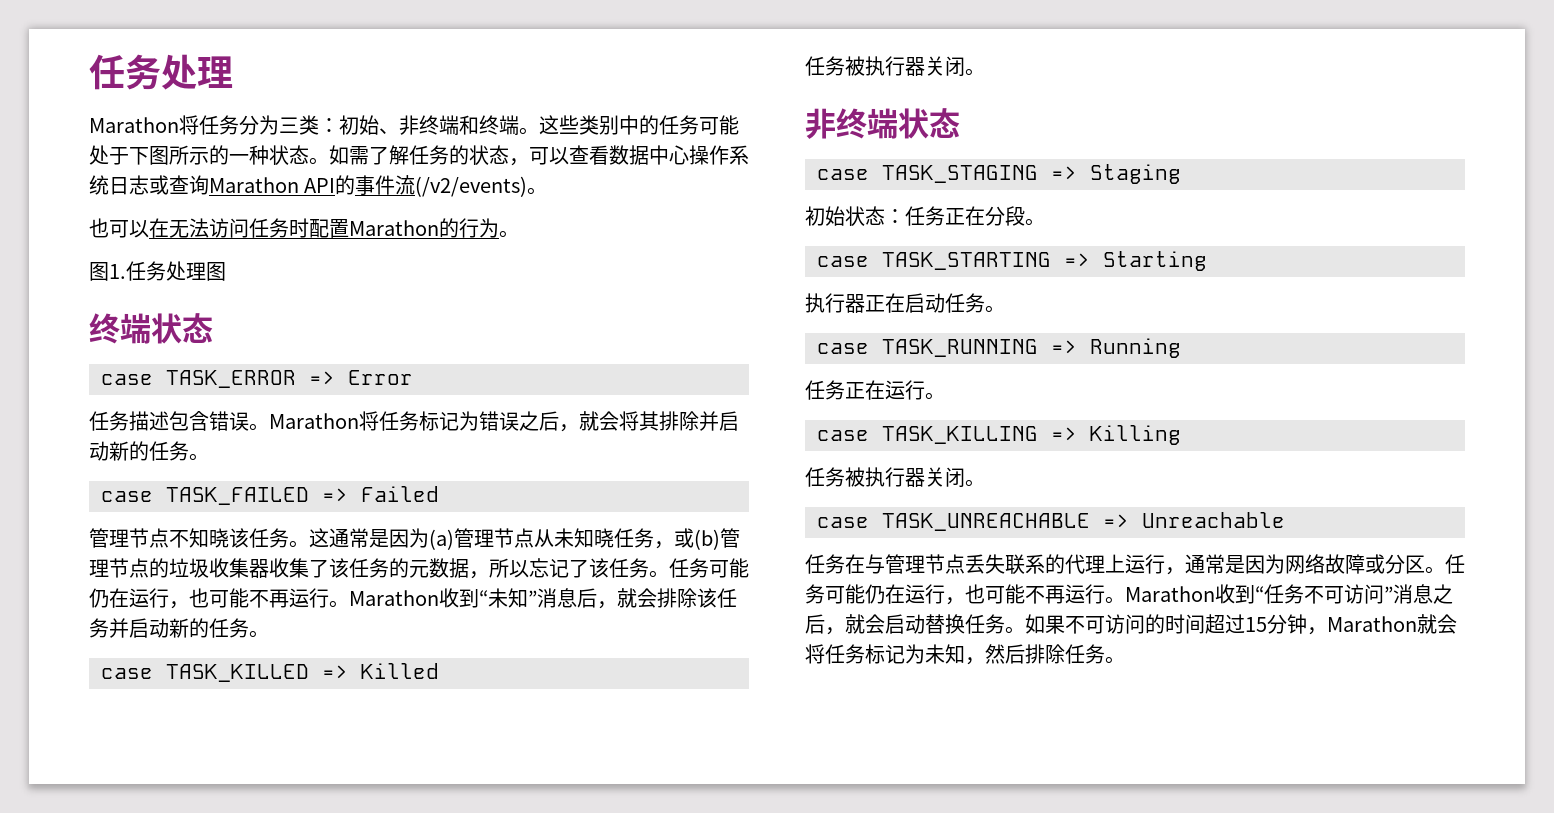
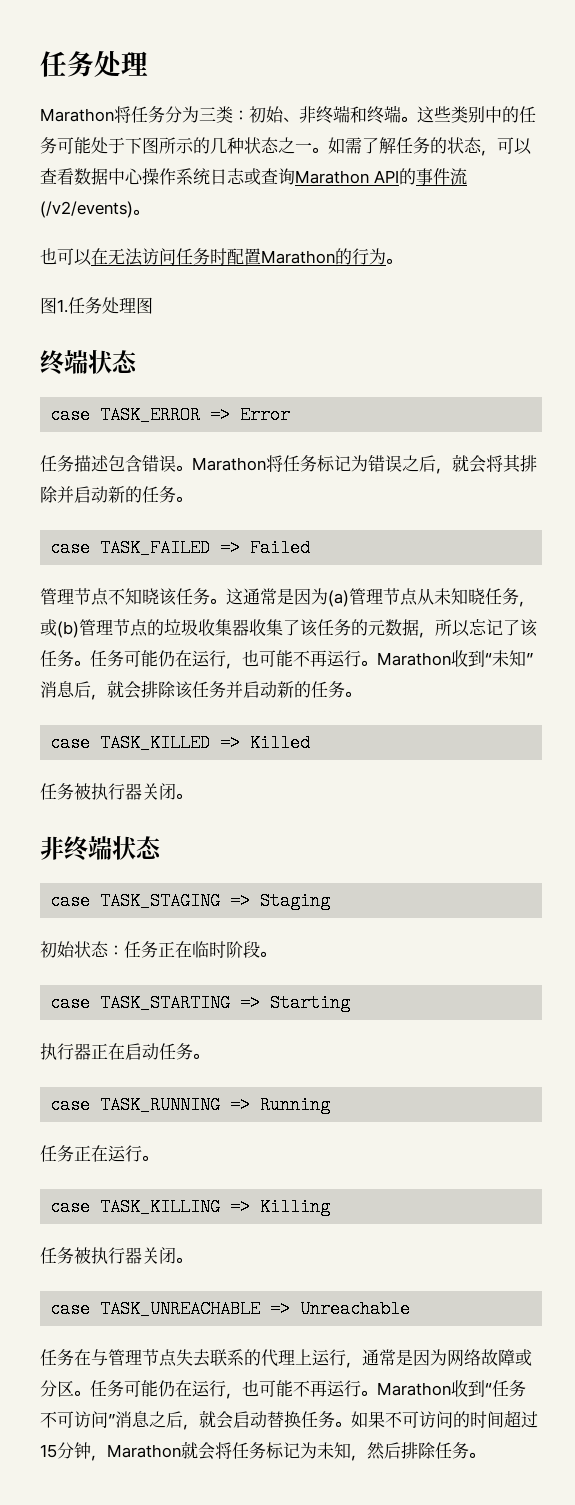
[229,145,309,165] 一种状态 -> [210,137,312,154] 几种状态之一
[985,206,1005,226] 分 -> [192,941,243,958] 临时阶
[965,554,1005,574] 丢失 -> [176,1349,210,1367] 失去

